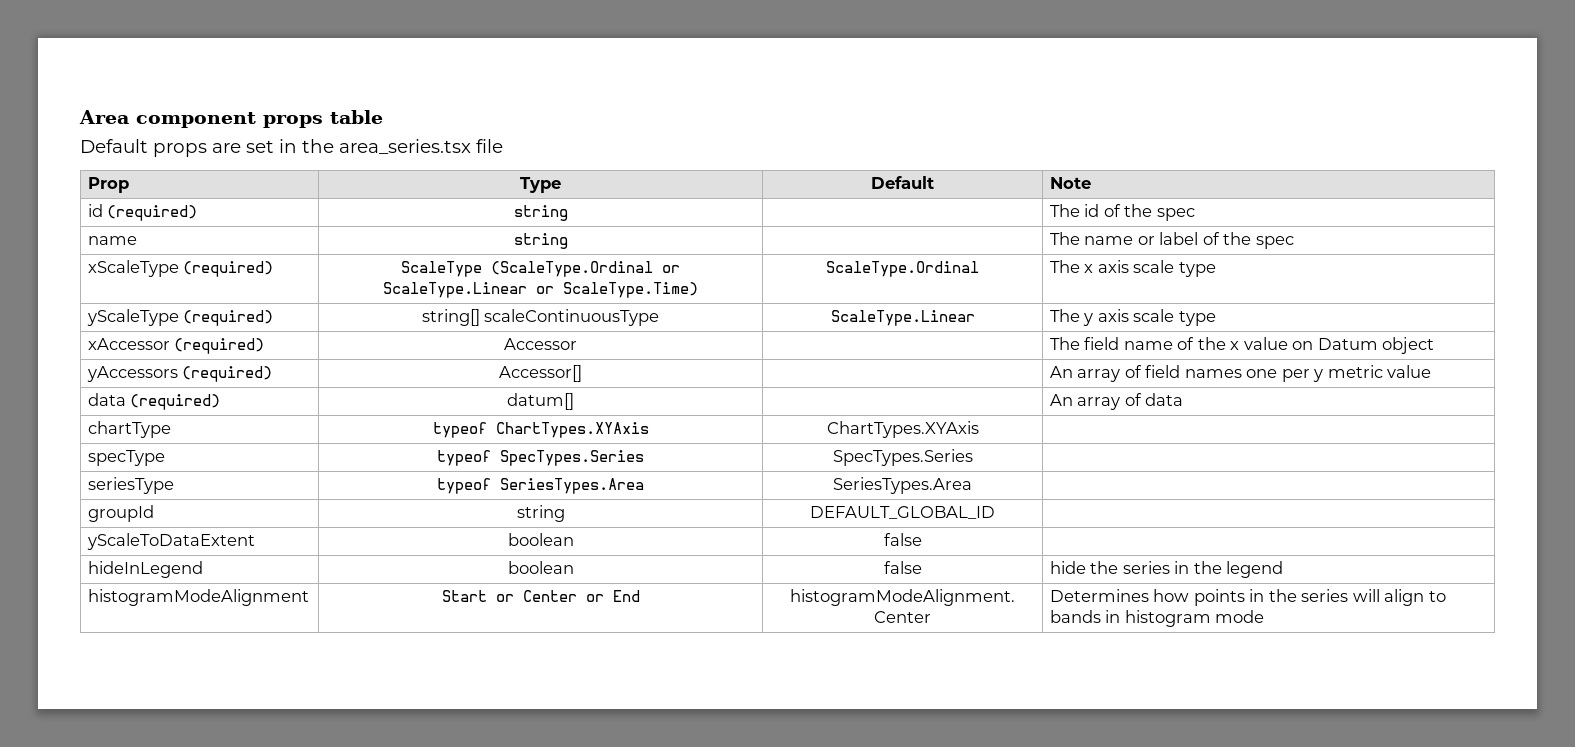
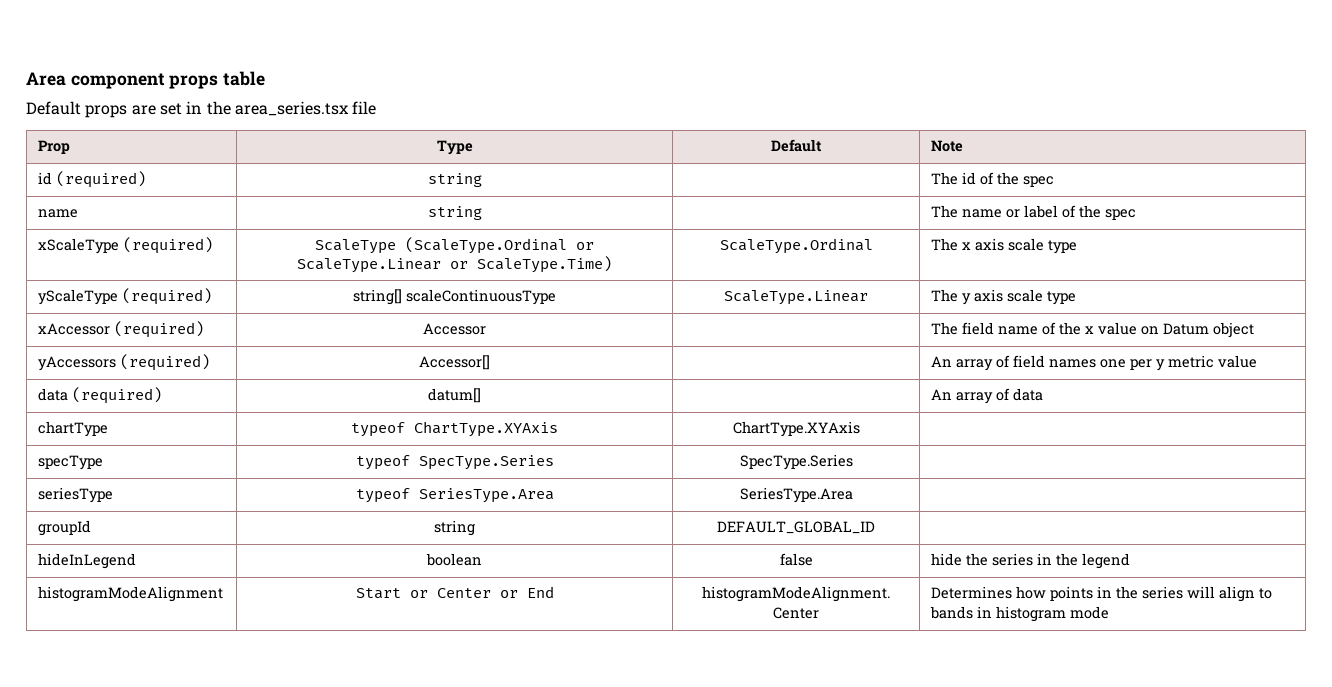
[495,422,649,438] [826,421,979,438] ChartTypes.XYAxis | ChartTypes.XYAxis -> [414,421,558,437] [732,421,860,437] ChartType.XYAxis | ChartType.XYAxis
[500,450,644,466] [832,449,973,466] SpecTypes.Series | SpecTypes.Series -> [418,455,554,470] [739,454,853,470] SpecType.Series | SpecType.Series
[500,478,644,494] [833,477,972,494] SeriesTypes.Area | SeriesTypes.Area -> [418,488,554,503] [739,487,853,503] SeriesType.Area | SeriesType.Area
[87,533,256,550] [507,533,574,546] [883,533,922,546] // yScaleToDataExtent | boolean | false | -> (875, 527) none

